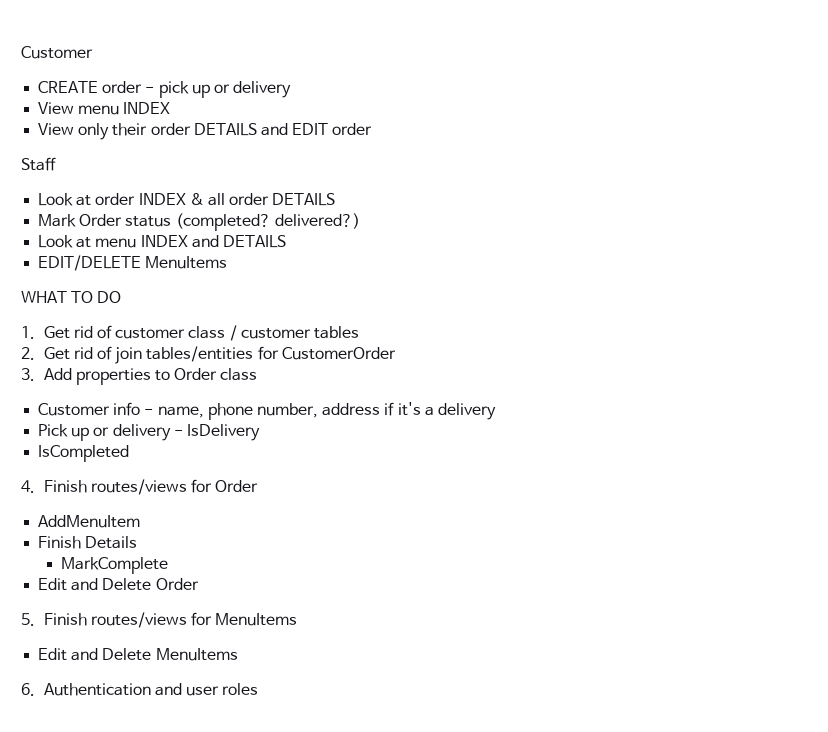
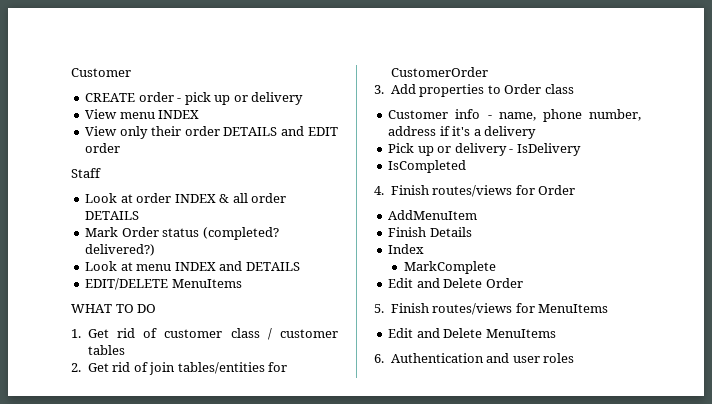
(138, 542) none -> [388,244,425,254] // Index

